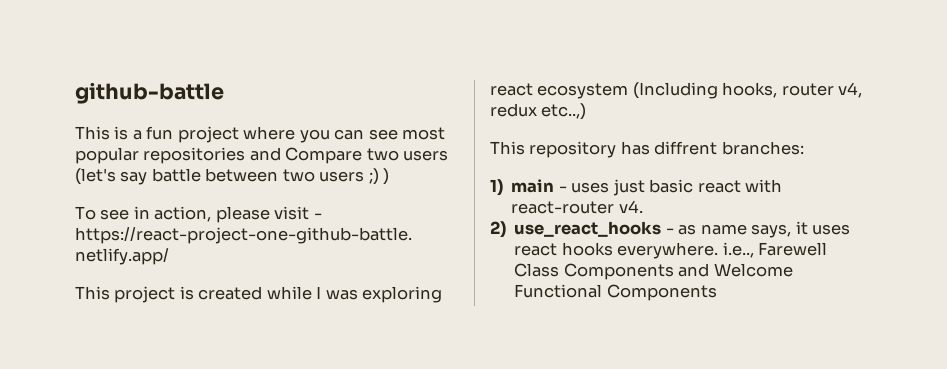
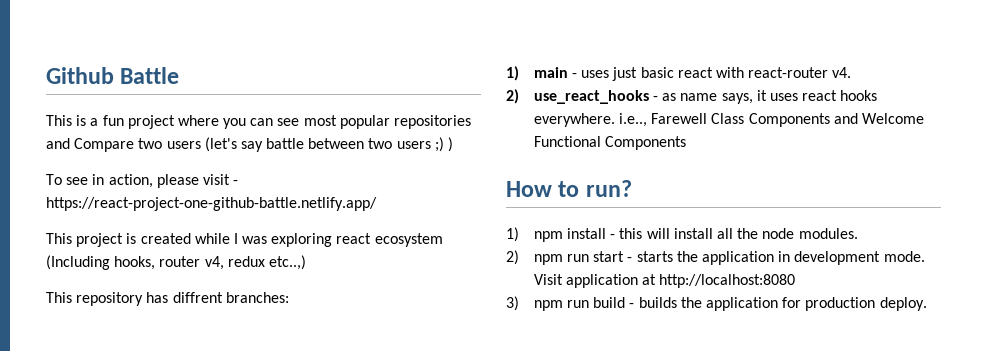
[75,82,224,104] github-battle -> [46,67,180,84] Github Battle
(717, 292) none -> [506,180,632,197] [506,227,858,242] [506,250,925,265] [533,274,796,288] [506,296,927,311] // How to run? // 1) npm install - this will install all the node modules. // 2) npm run start - starts the application in development mode. Visit application at http://localhost:8080 // 3) npm run build - builds the application for production deploy.

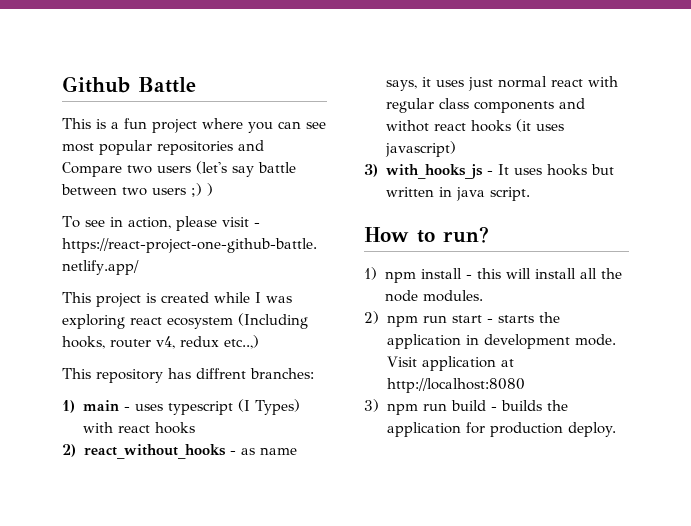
[612,67,852,81] [506,89,649,104] just basic react with react-router v4. // 2) use_react_hooks -> [167,399,301,415] [82,422,195,434] [62,444,226,459] typescript (I Types) with react hooks // 2) react_without_hooks
[802,90,878,101] [533,113,925,127] [533,136,687,150] react hooks everywhere. i.e.., Farewell Class Components and Welcome Functional Components -> [467,76,618,91] [385,98,585,113] [385,119,564,132] [384,141,456,157] [364,164,614,179] [385,187,530,201] just normal react with regular class components and withot react hooks (it uses javascript) // 3) with_hooks_js - It uses hooks but written in java script.

